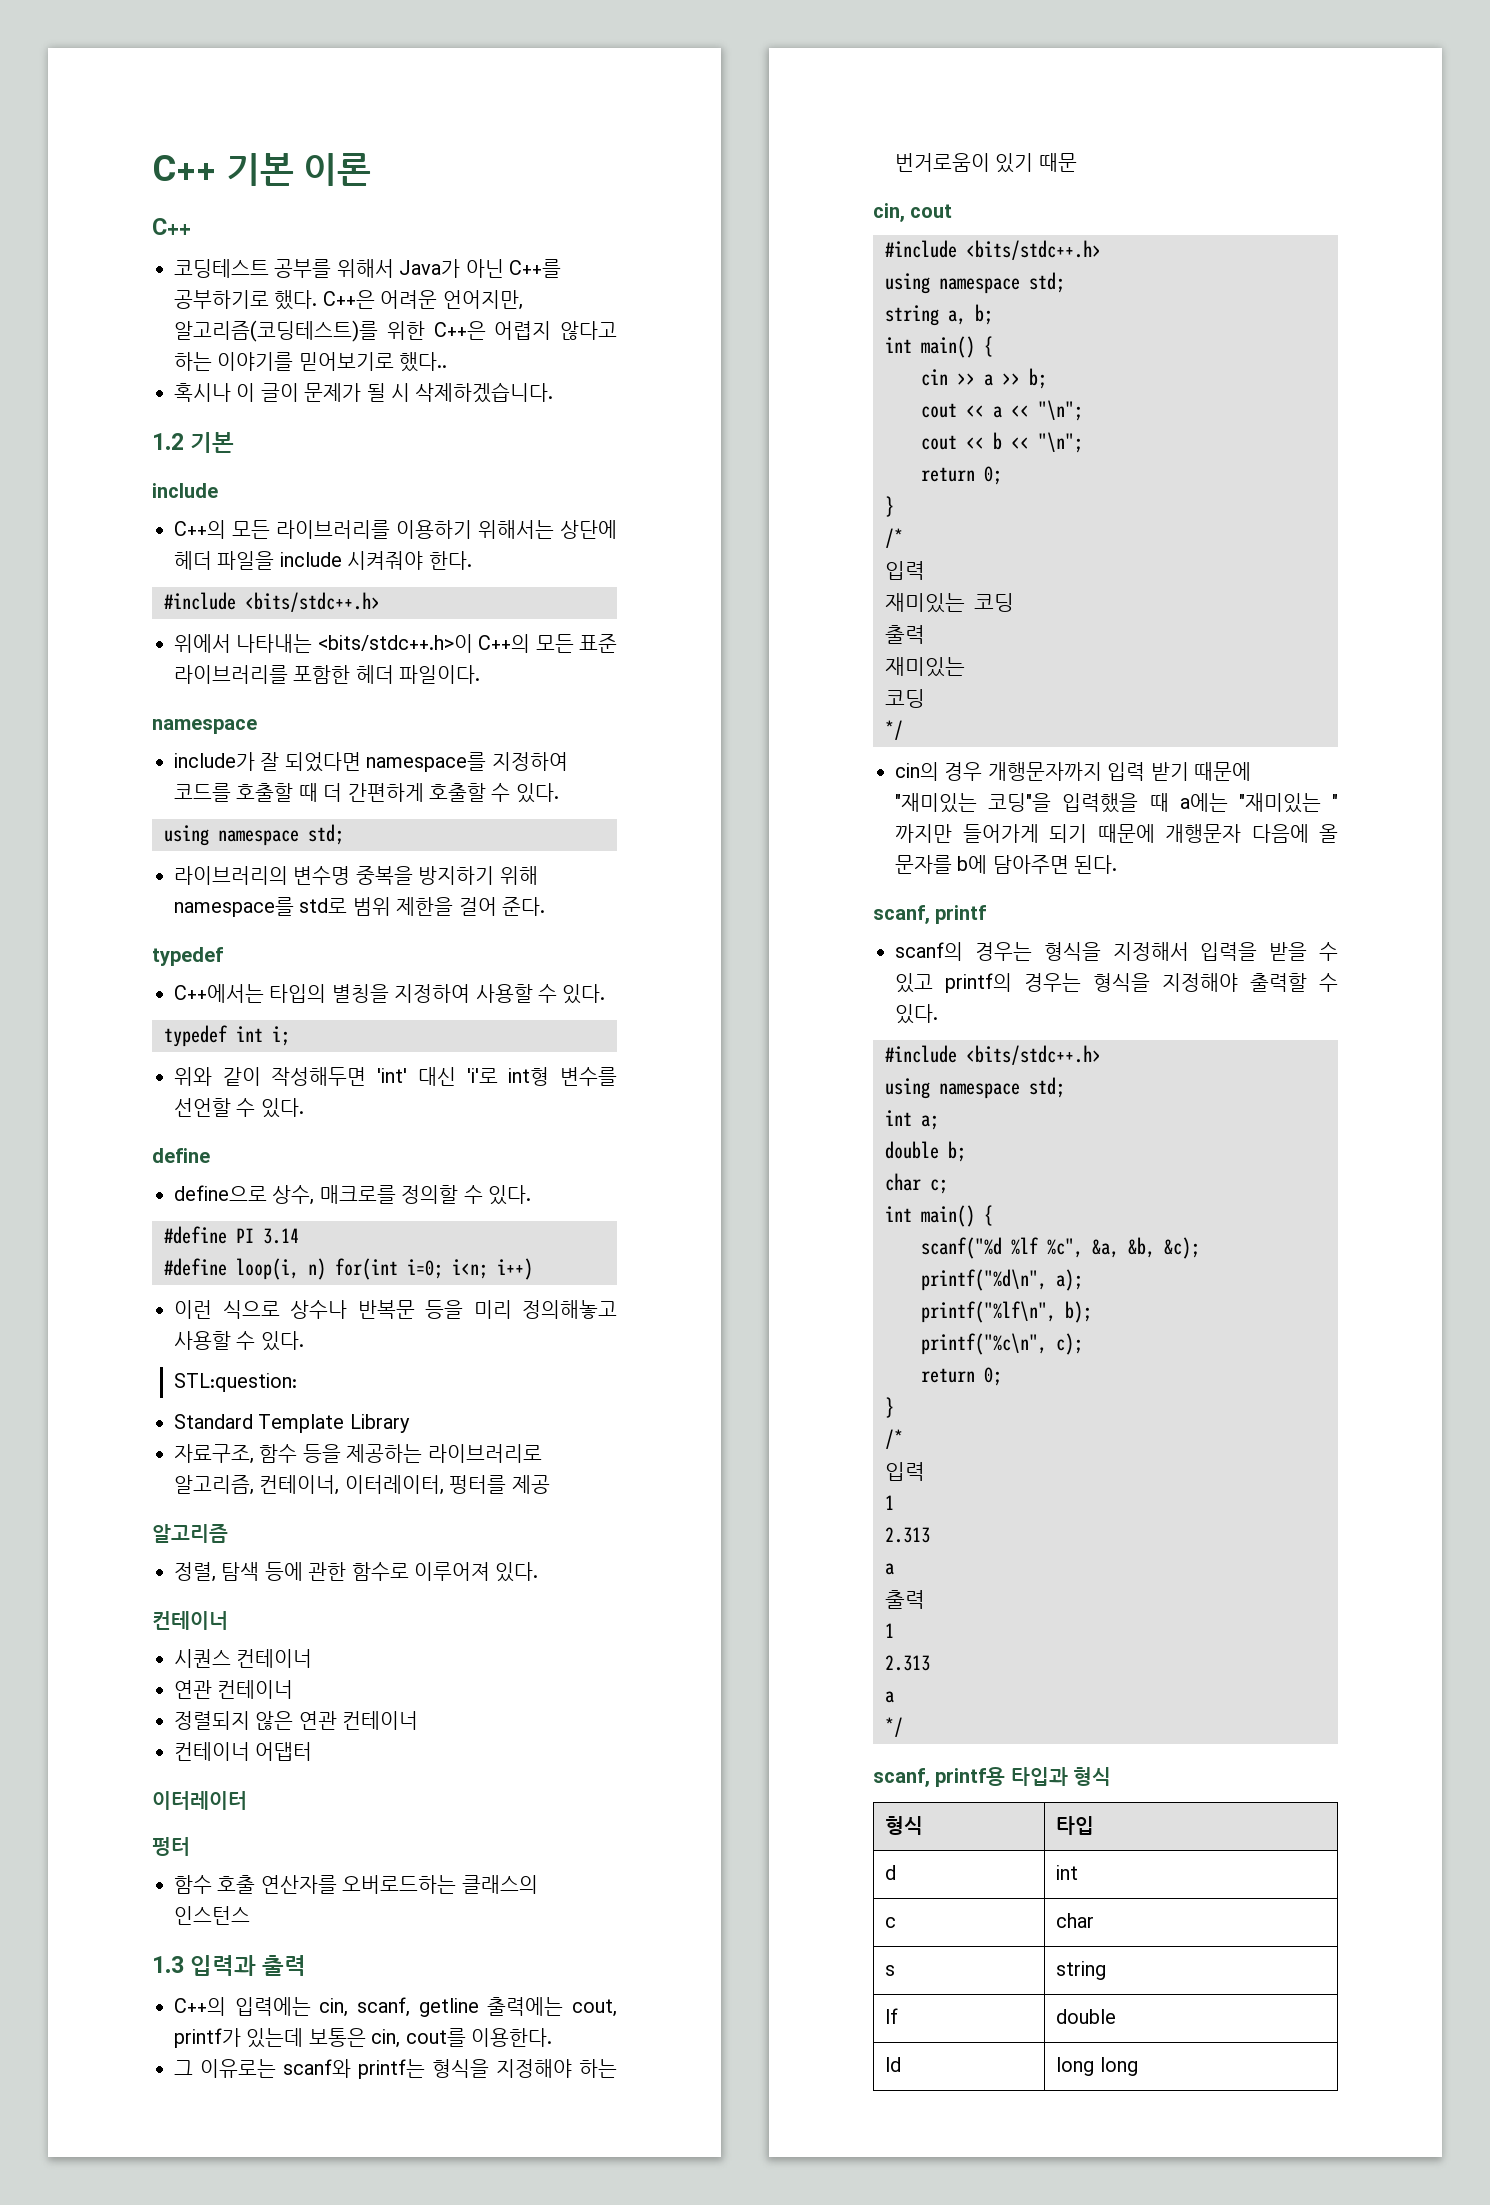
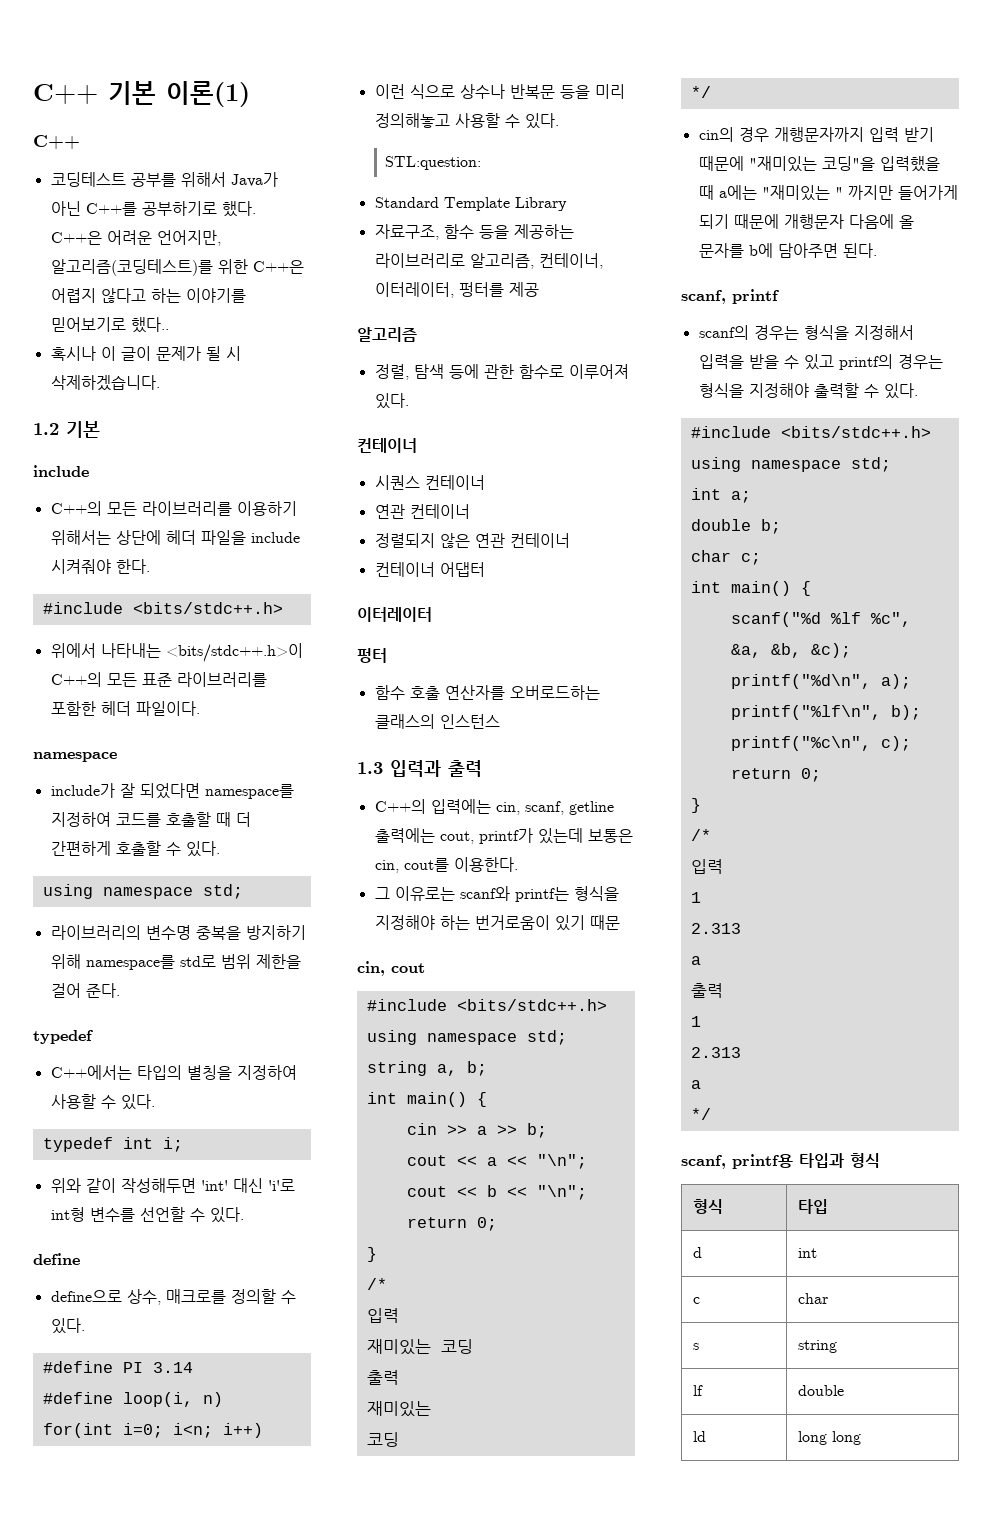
[303,153,372,186] 이론 -> [166,81,250,107] 이론(1)

